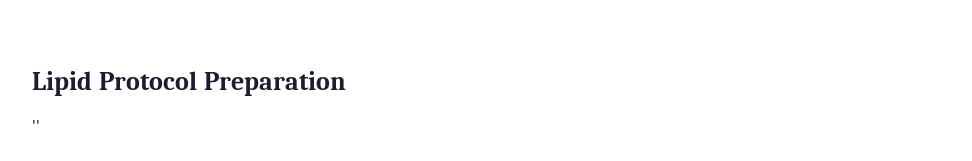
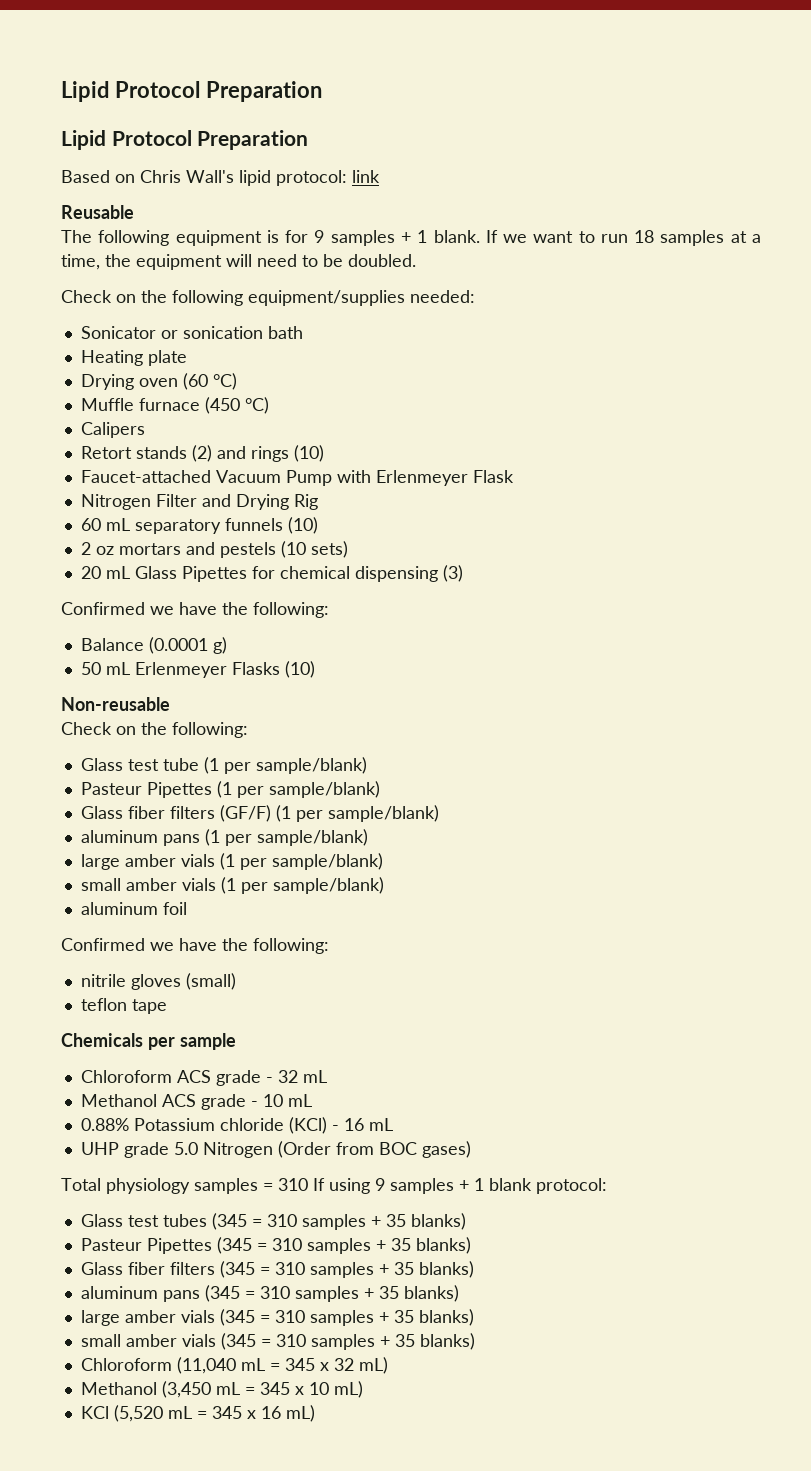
[32,71,346,96] [32,120,40,131] Lipid Protocol Preparation // '' -> [61,81,322,102] [61,130,309,150] [61,170,380,186] [61,205,134,219] [61,230,762,246] [61,254,416,270] [61,290,475,306] [80,326,303,339] [80,350,187,366] [80,373,237,390] [80,397,269,414] [80,422,145,438] [80,445,324,462] [80,470,514,486] [80,494,318,510] [80,517,318,534] [80,541,348,558] [80,565,463,582] [61,602,329,618] [80,637,227,654] [80,661,315,678] [61,697,170,711] [61,722,248,738] [80,757,367,774] [80,781,380,798] [80,805,439,822] [80,829,368,846] [80,853,383,870] [80,877,384,894] [80,902,187,915] [61,938,329,954] [80,973,236,990] [80,998,167,1014] [61,1033,236,1050] [80,1070,327,1086] [80,1094,312,1110] [80,1117,393,1134] [80,1141,471,1158] [61,1178,607,1194] [80,1213,466,1230] [80,1237,471,1254] [80,1261,474,1278] [80,1285,459,1302] [80,1309,474,1326] [80,1333,475,1350] [80,1357,388,1374] [80,1381,363,1398] [80,1405,315,1422] Lipid Protocol Preparation // Lipid Protocol Preparation // Based on Chris Wall's lipid protocol: link // Reusable // The following equipment is for 9 samples + 1 blank. If we want to run 18 samples at a time, the equipment will need to be doubled. // Check on the following equipment/supplies needed: // Sonicator or sonication bath // Heating plate // Drying oven (60 °C) // Muffle furnace (450 °C) // Calipers // Retort stands (2) and rings (10) // Faucet-attached Vacuum Pump with Erlenmeyer Flask // Nitrogen Filter and Drying Rig // 60 mL separatory funnels (10) // 2 oz mortars and pestels (10 sets) // 20 mL Glass Pipettes for chemical dispensing (3) // Confirmed we have the following: // Balance (0.0001 g) // 50 mL Erlenmeyer Flasks (10) // Non-reusable // Check on the following: // Glass test tube (1 per sample/blank) // Pasteur Pipettes (1 per sample/blank) // Glass fiber filters (GF/F) (1 per sample/blank) // aluminum pans (1 per sample/blank) // large amber vials (1 per sample/blank) // small amber vials (1 per sample/blank) // aluminum foil // Confirmed we have the following: // nitrile gloves (small) // teflon tape // Chemicals per sample // Chloroform ACS grade - 32 mL // Methanol ACS grade - 10 mL // 0.88% Potassium chloride (KCl) - 16 mL // UHP grade 5.0 Nitrogen (Order from BOC gases) // Total physiology samples = 310 If using 9 samples + 1 blank protocol: // Glass test tubes (345 = 310 samples + 35 blanks) // Pasteur Pipettes (345 = 310 samples + 35 blanks) // Glass fiber filters (345 = 310 samples + 35 blanks) // aluminum pans (345 = 310 samples + 35 blanks) // large amber vials (345 = 310 samples + 35 blanks) // small amber vials (345 = 310 samples + 35 blanks) // Chloroform (11,040 mL = 345 x 32 mL) // Methanol (3,450 mL = 345 x 10 mL) // KCl (5,520 mL = 345 x 16 mL)

